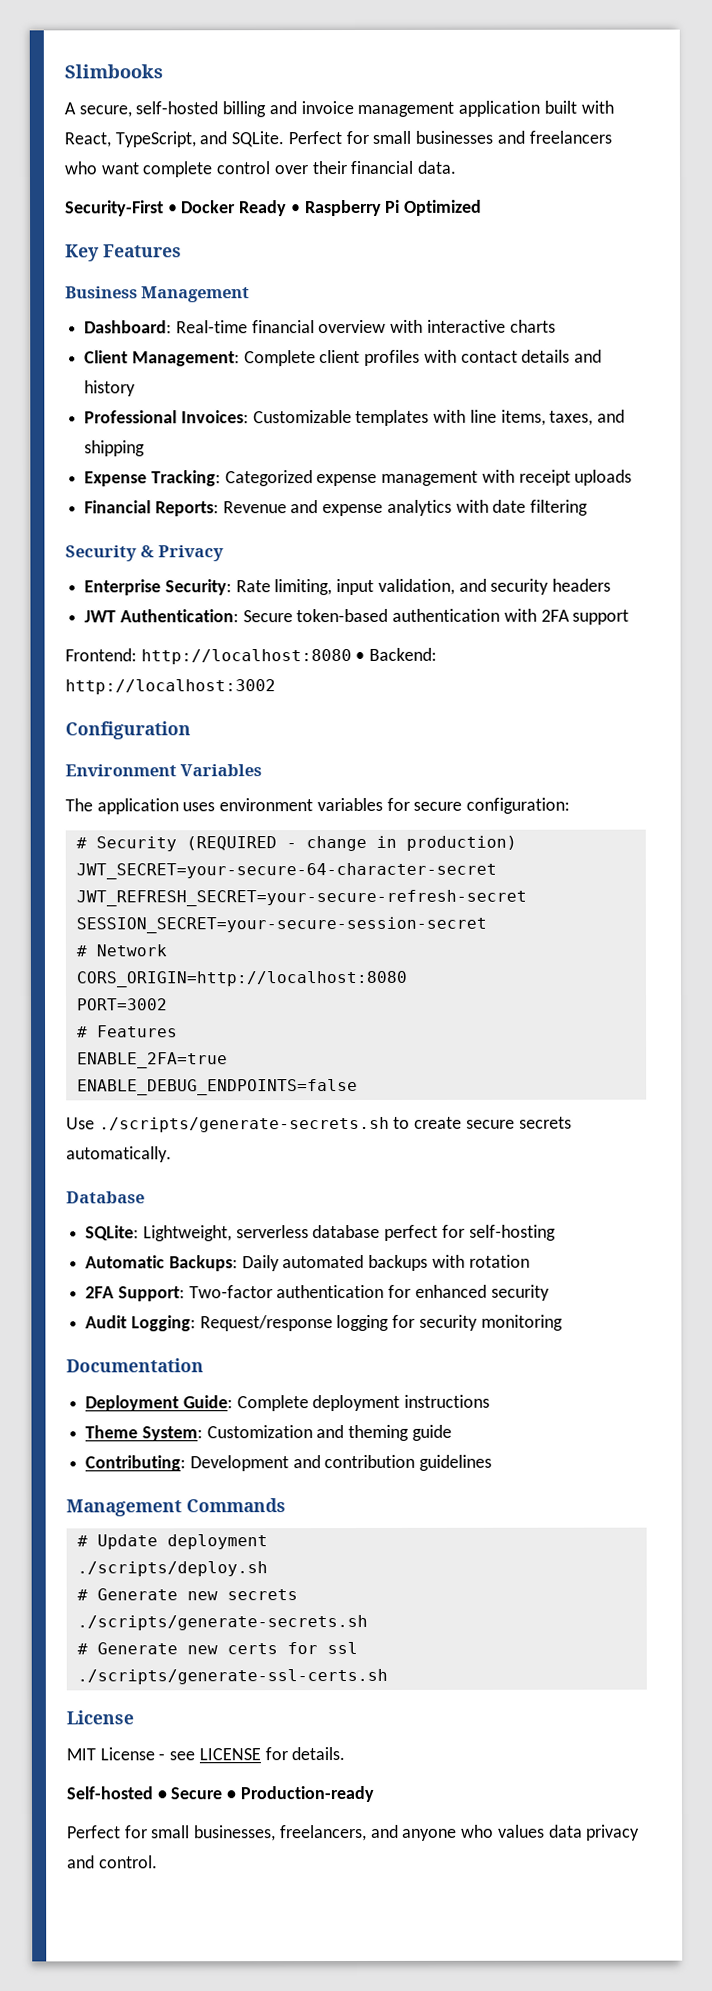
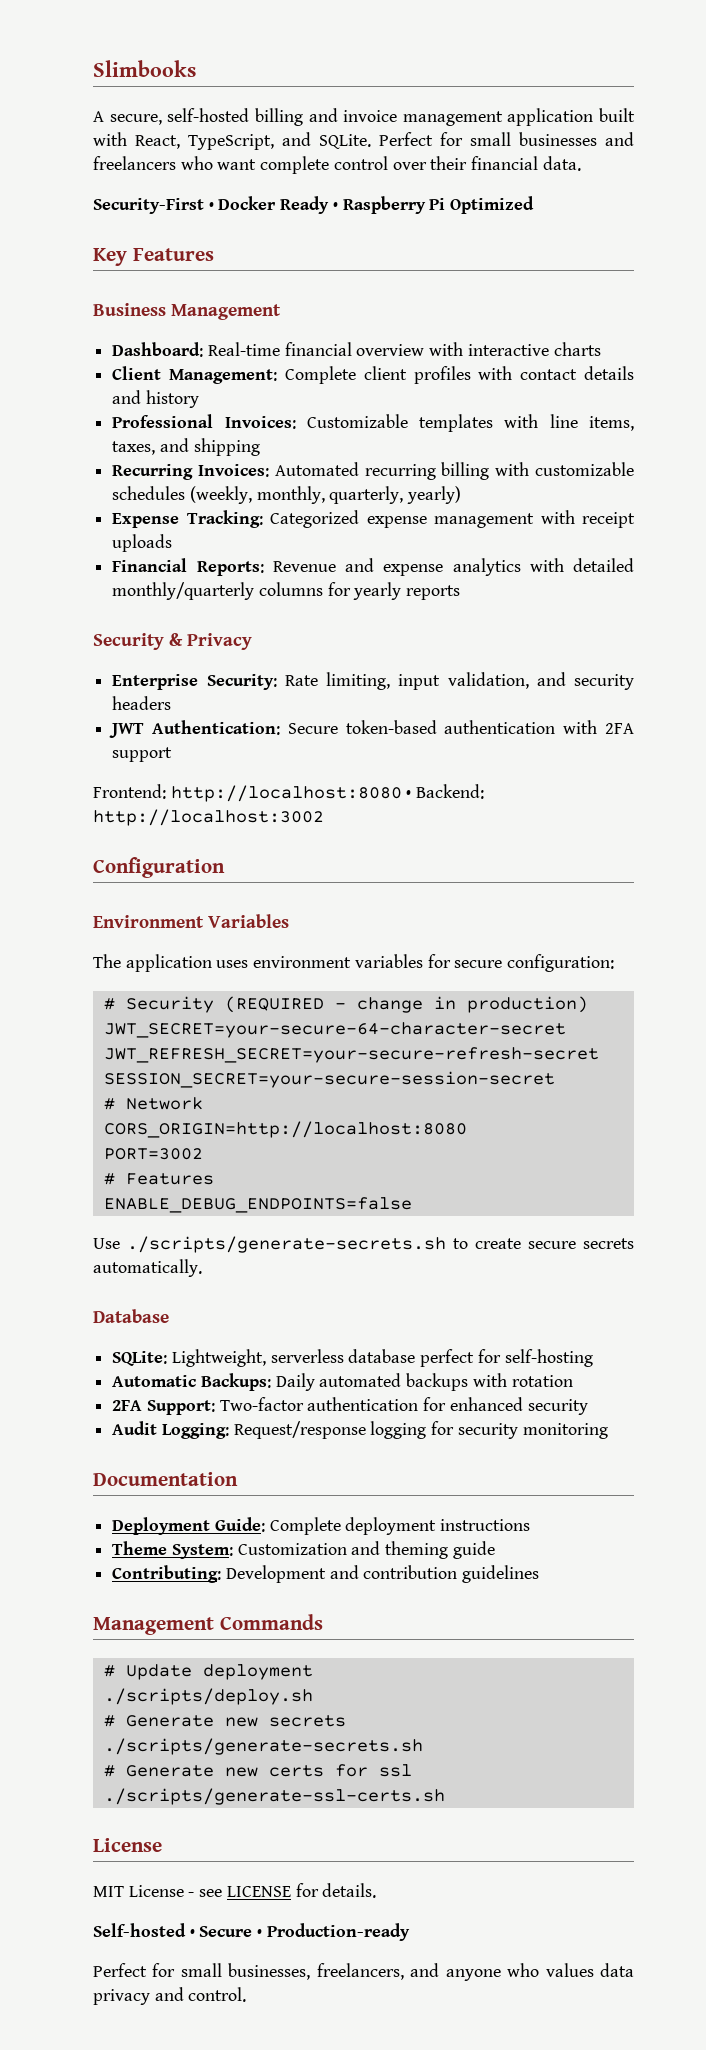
(146, 448) none -> [112,462,634,480] [112,486,462,504] // Recurring Invoices: Automated recurring billing with customizable schedules (weekly, monthly, quarterly, yearly)
[492,499,589,516] date filtering -> [573,558,634,572] [112,582,461,600] detailed monthly/quarterly columns for yearly reports
[76,1052,228,1069] // ENABLE_2FA=true -> (214, 1179) none

